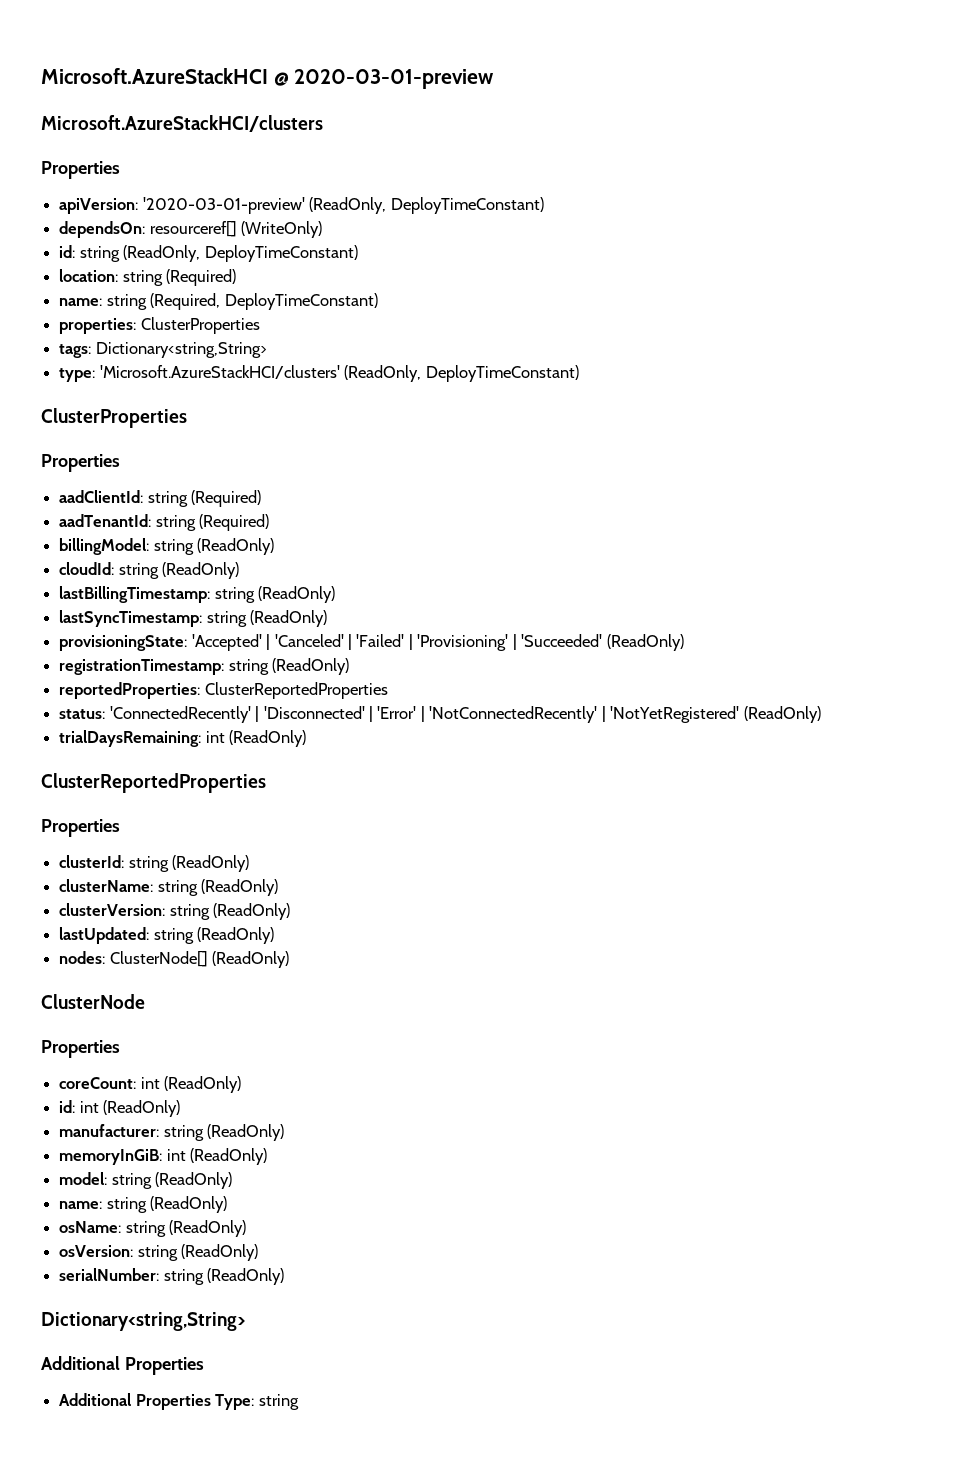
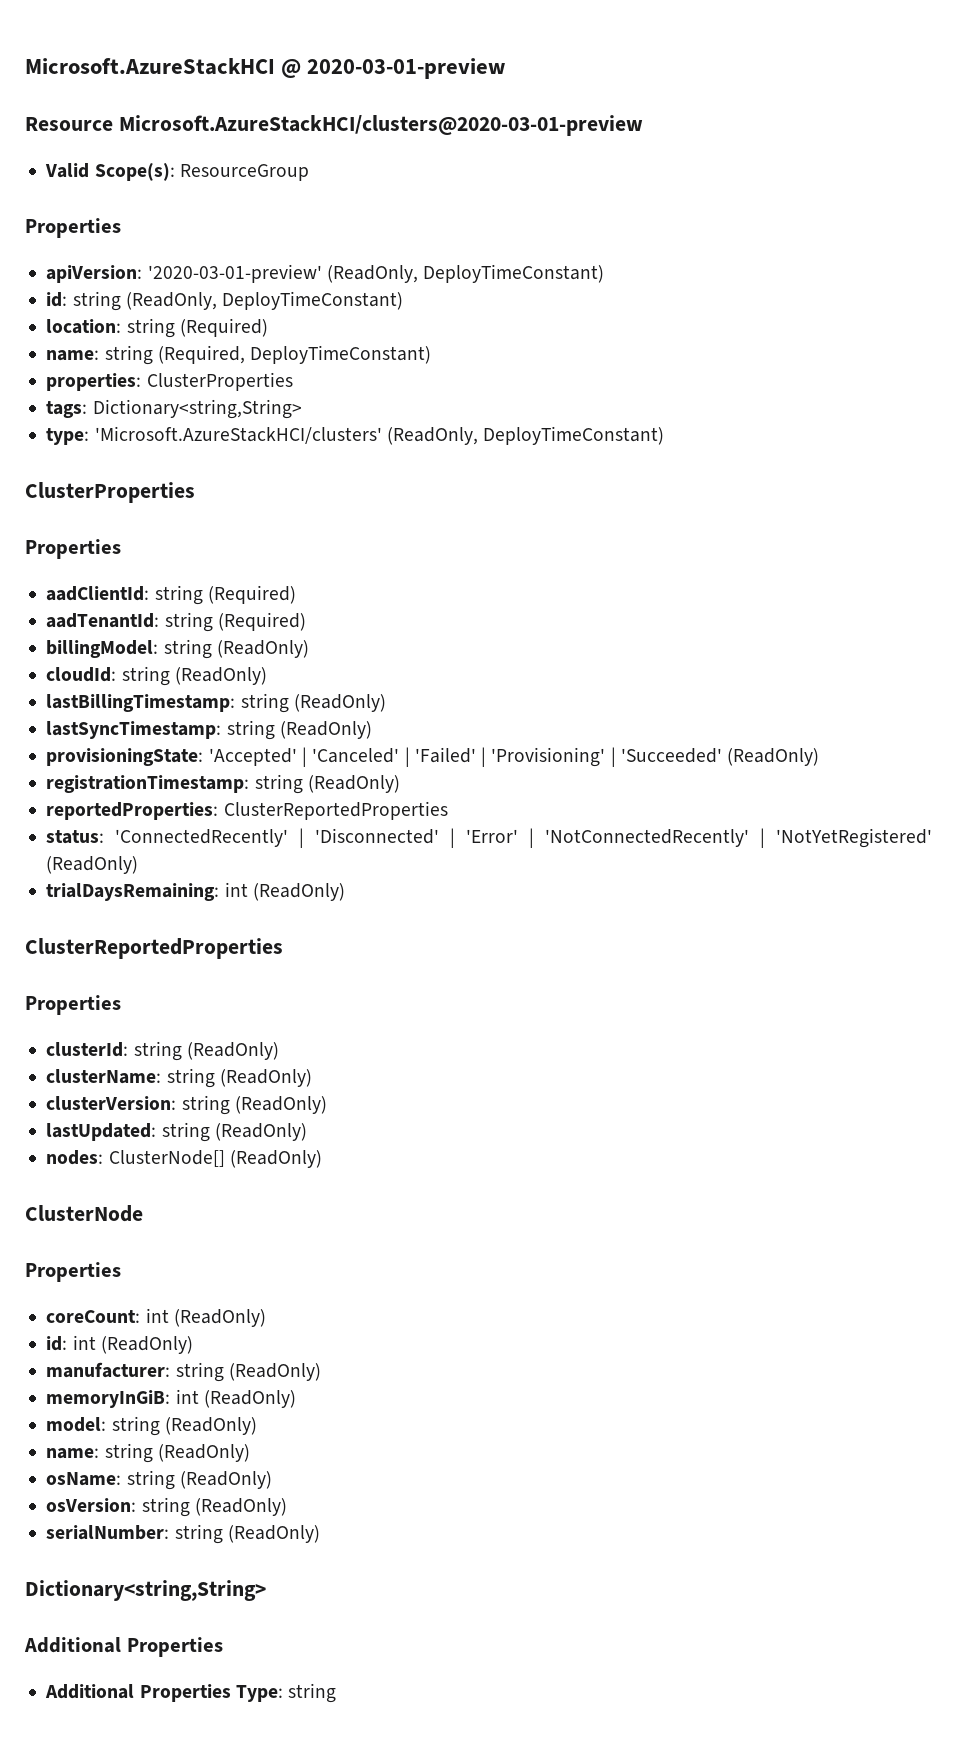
[41,115,323,132] Microsoft.AzureStackHCI/clusters -> [25,115,643,136] [45,163,309,181] Resource Microsoft.AzureStackHCI/clusters@2020-03-01-preview // Valid Scope(s): ResourceGroup
[59,221,323,238] // dependsOn: resourceref[] (WriteOnly) -> (605, 273) none

